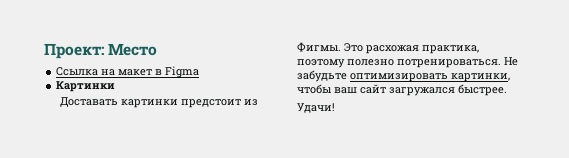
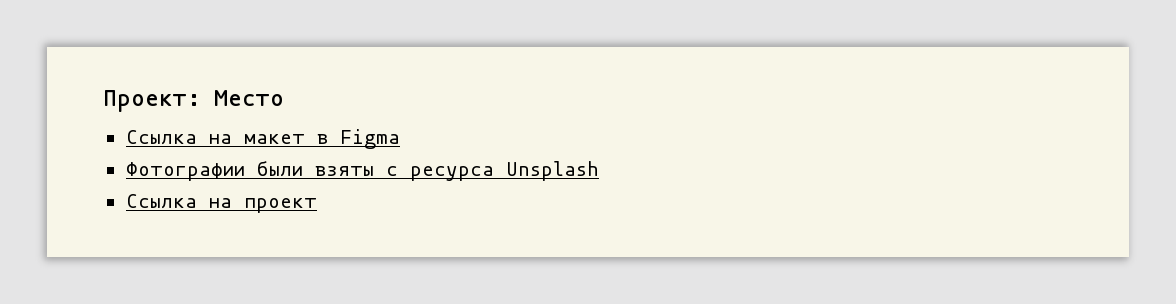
[56,81,116,92] [59,97,258,108] [297,42,479,54] [297,57,518,68] [297,70,510,82] [297,84,507,96] [297,103,335,113] Картинки // Доставать картинки предстоит из Фигмы. Это расхожая практика, поэтому полезно потренироваться. Не забудьте оптимизировать картинки, чтобы ваш сайт загружался быстрее. // Удачи! -> [125,161,599,181] [125,194,317,213] Фотографии были взяты с ресурса Unsplash // Ссылка на проект

